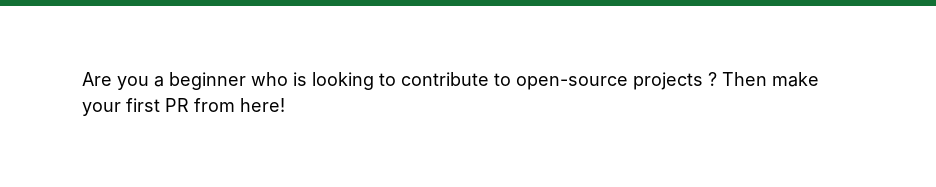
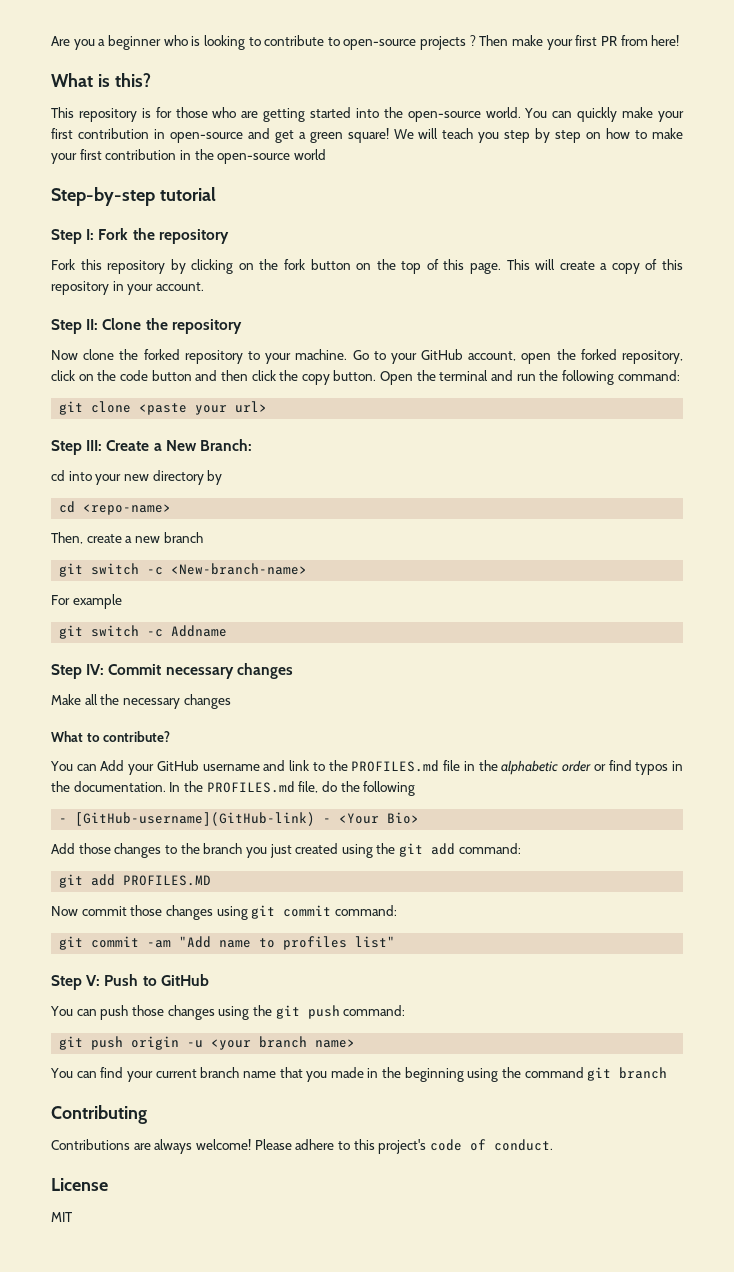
(285, 105) none -> [51,73,151,87] [51,107,685,122] [51,128,684,143] [51,149,326,164] [51,187,216,206] [51,228,229,244] [51,259,683,274] [51,281,204,295] [51,318,242,334] [51,349,683,364] [51,370,680,385] [59,401,268,415] [51,439,252,455] [51,470,223,485] [59,501,172,515] [51,532,203,544] [59,563,308,577] [51,594,122,609] [59,625,228,639] [51,663,293,679] [51,694,231,709] [51,731,171,742] [50,760,683,775] [51,781,416,796] [59,812,420,826] [51,843,521,858] [59,874,212,888] [51,905,397,920] [59,936,396,950] [51,974,209,990] [50,1005,406,1020] [59,1036,356,1050] [50,1067,668,1082] [51,1105,147,1124] [51,1139,553,1154] [51,1178,108,1191] [51,1212,72,1222] // What is this? // This repository is for those who are getting started into the open-source world. You can quickly make your first contribution in open-source and get a green square! We will teach you step by step on how to make your first contribution in the open-source world // Step-by-step tutorial // Step I: Fork the repository // Fork this repository by clicking on the fork button on the top of this page. This will create a copy of this repository in your account. // Step II: Clone the repository // Now clone the forked repository to your machine. Go to your GitHub account, open the forked repository, click on the code button and then click the copy button. Open the terminal and run the following command: // git clone <paste your url> // Step III: Create a New Branch: // cd into your new directory by // cd <repo-name> // Then, create a new branch // git switch -c <New-branch-name> // For example // git switch -c Addname // Step IV: Commit necessary changes // Make all the necessary changes // What to contribute? // You can Add your GitHub username and link to the PROFILES.md file in the alphabetic order or find typos in the documentation. In the PROFILES.md file, do the following // - [GitHub-username](GitHub-link) - <Your Bio> // Add those changes to the branch you just created using the git add command: // git add PROFILES.MD // Now commit those changes using git commit command: // git commit -am "Add name to profiles list" // Step V: Push to GitHub // You can push those changes using the git push command: // git push origin -u <your branch name> // You can find your current branch name that you made in the beginning using the command git branch // Contributing // Contributions are always welcome! Please adhere to this project's code of conduct. // License // MIT

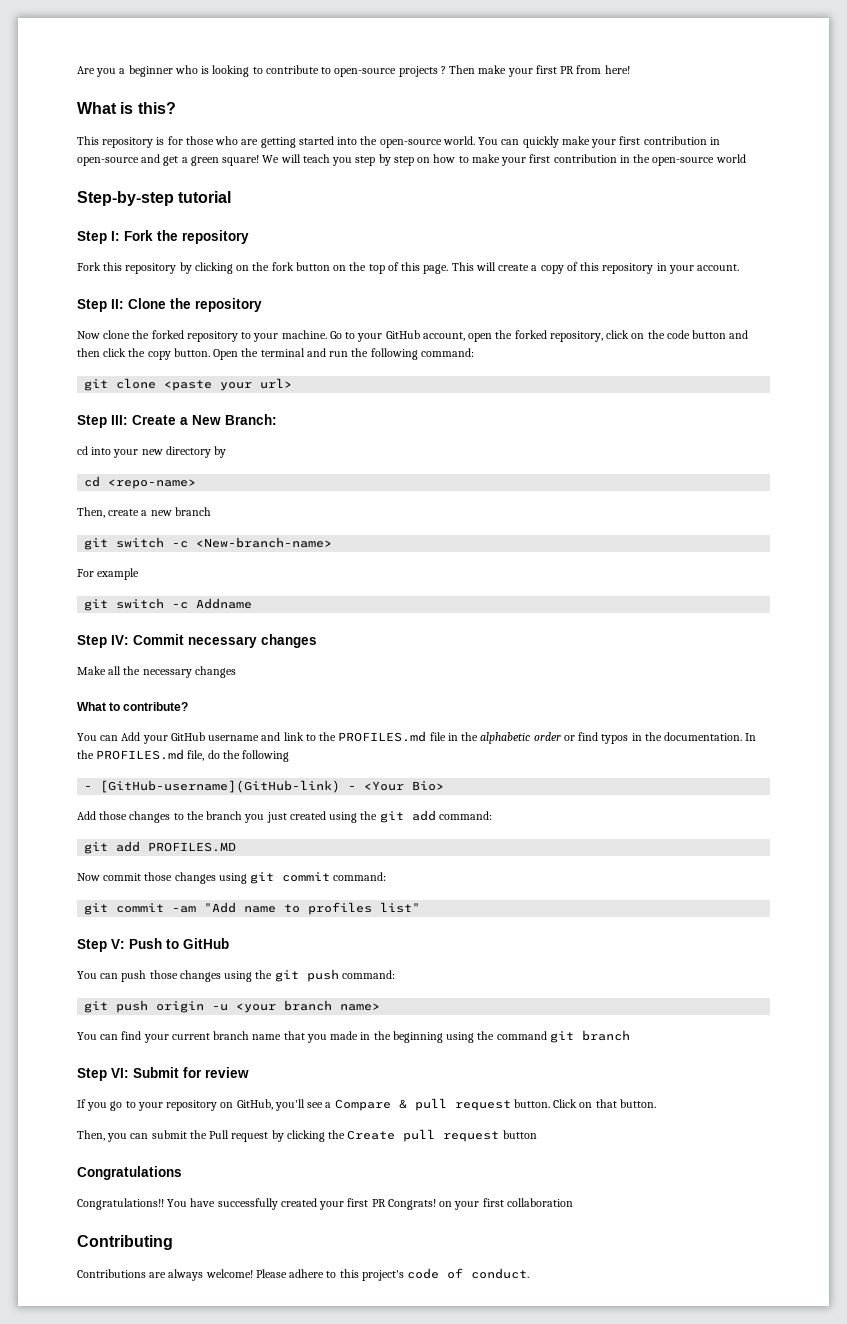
(668, 1073) none -> [77,1067,249,1081] [77,1098,656,1111] [77,1129,537,1142] [77,1166,182,1180] [77,1198,573,1210] // Step VI: Submit for review // If you go to your repository on GitHub, you'll see a Compare & pull request button. Click on that button. // Then, you can submit the Pull request by clicking the Create pull request button // Congratulations // Congratulations!! You have successfully created your first PR Congrats! on your first collaboration
[51,1178,108,1191] [51,1212,72,1222] // License // MIT -> (530, 1273) none

